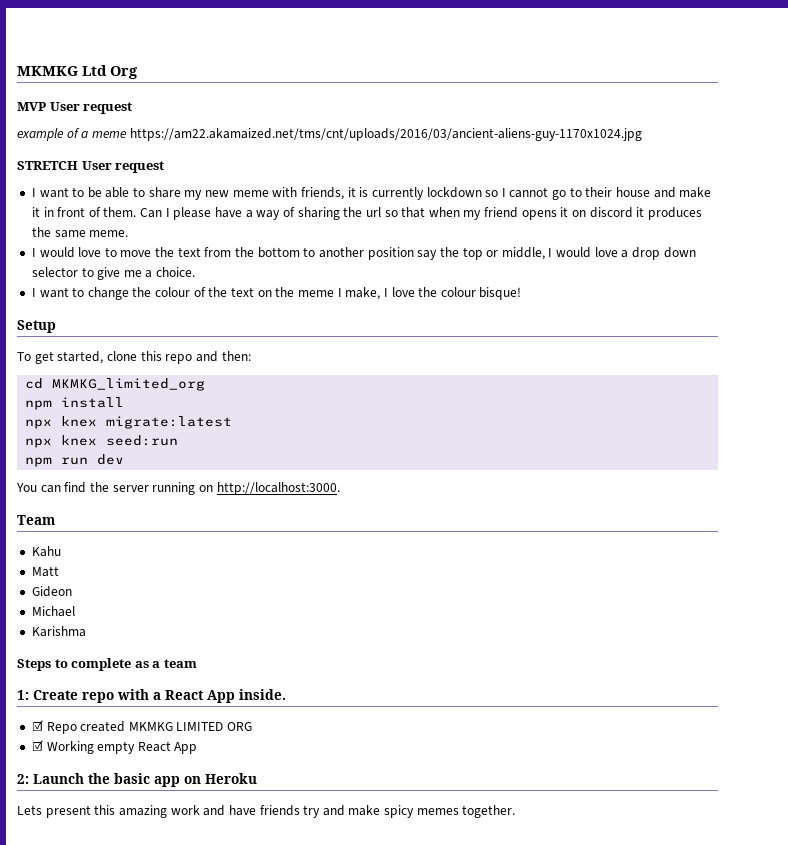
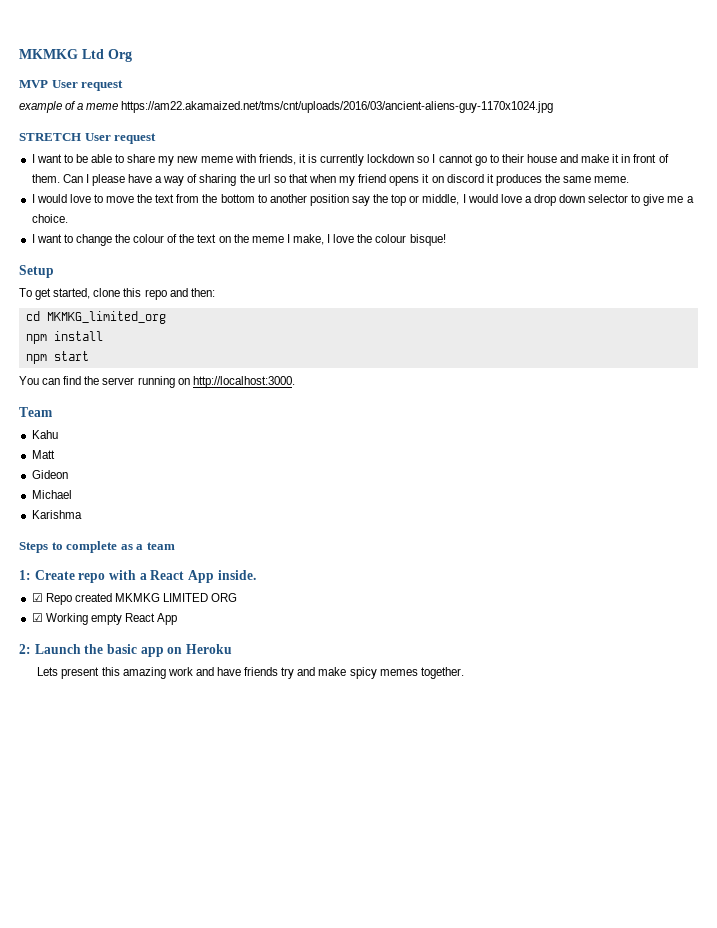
[25,416,233,429] [25,435,179,448] [25,454,125,467] // npx knex migrate:latest // npx knex seed:run // npm run dev -> [25,351,89,364] // npm start

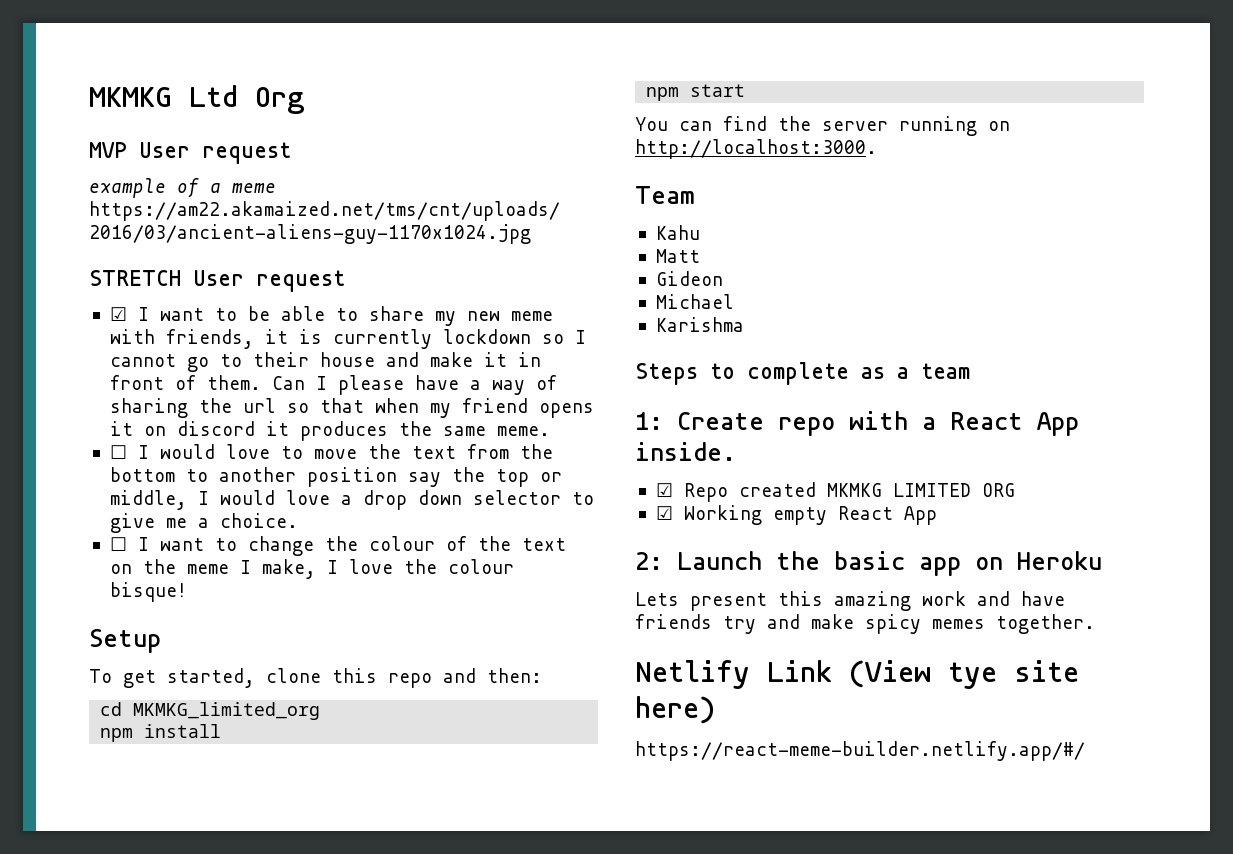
(157, 138) none -> [109,307,127,321] ☑
(630, 179) none -> [109,445,127,459] ☐
(68, 218) none -> [109,537,127,551] ☐
(464, 673) none -> [635,660,1079,689] [635,696,715,724] [635,741,1085,761] // Netlify Link (View tye site here) // https://react-meme-builder.netlify.app/#/

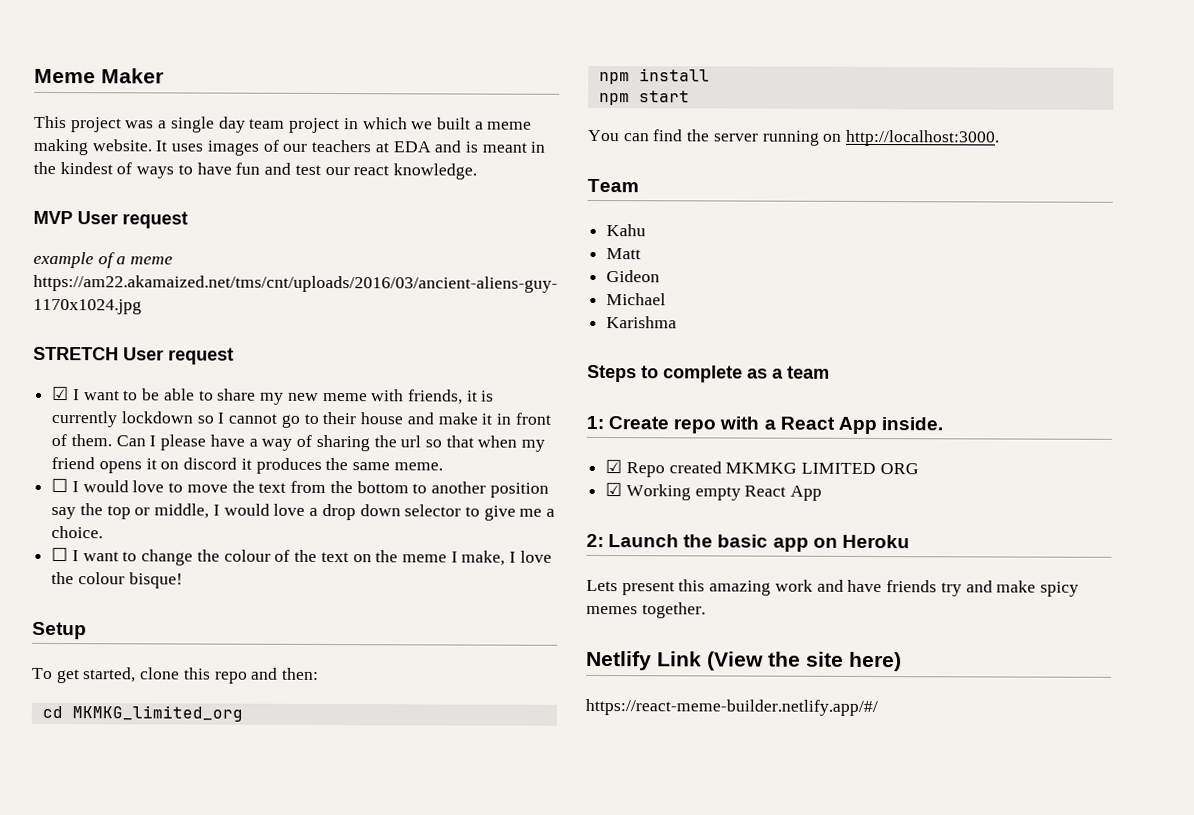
[89,85,304,114] MKMKG Ltd Org -> [34,68,164,84] [34,115,533,134] [33,138,546,156] [33,161,477,180] Meme Maker // This project was a single day team project in which we built a meme making website. It uses images of our teachers at EDA and is meant in the kindest of ways to have fun and test our react knowledge.
[948,662,997,689] tye -> [768,651,801,667] the

